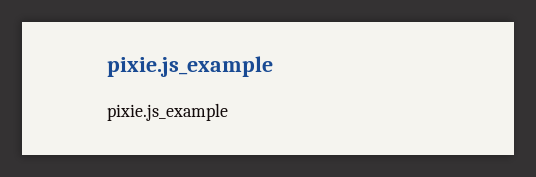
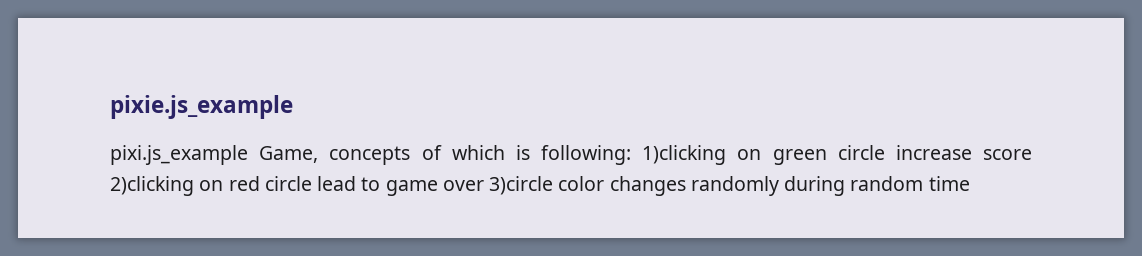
[107,103,228,121] pixie.js_example -> [110,145,1032,165] [110,176,970,196] pixi.js_example Game, concepts of which is following: 1)clicking on green circle increase score 2)clicking on red circle lead to game over 3)circle color changes randomly during random time

